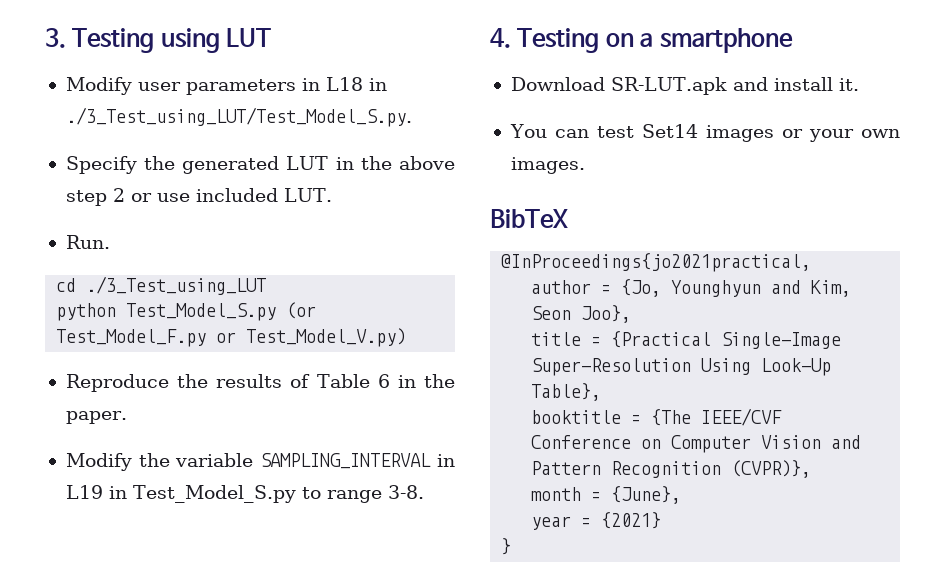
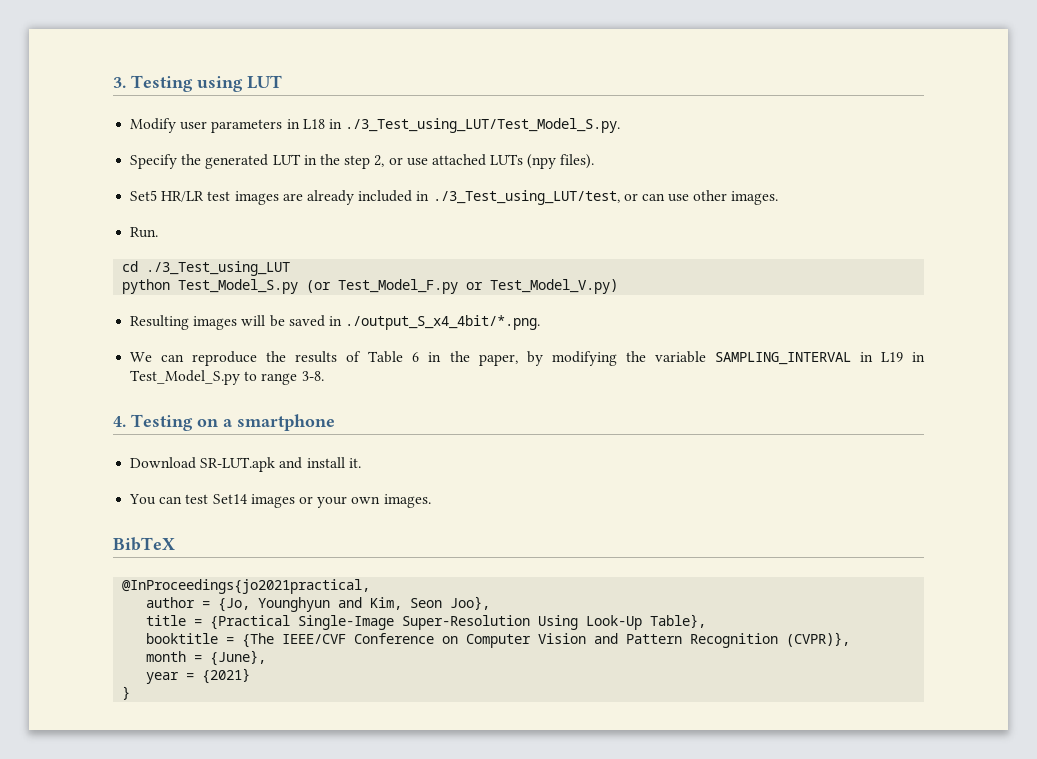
[399,156,456,170] [65,188,332,206] above step 2 or use included LUT. -> [344,154,595,169] [130,190,779,205] step 2, or use attached LUTs (npy files). // Set5 HR/LR test images are already included in ./3_Test_using_LUT/test, or can use other images.
[65,374,169,392] Reproduce -> [130,315,541,330] [130,351,258,366] Resulting images will be saved in ./output_S_x4_4bit/*.png. // We can reproduce
[65,411,127,424] [65,453,132,471] paper. // Modify -> [478,351,617,366] paper, by modifying

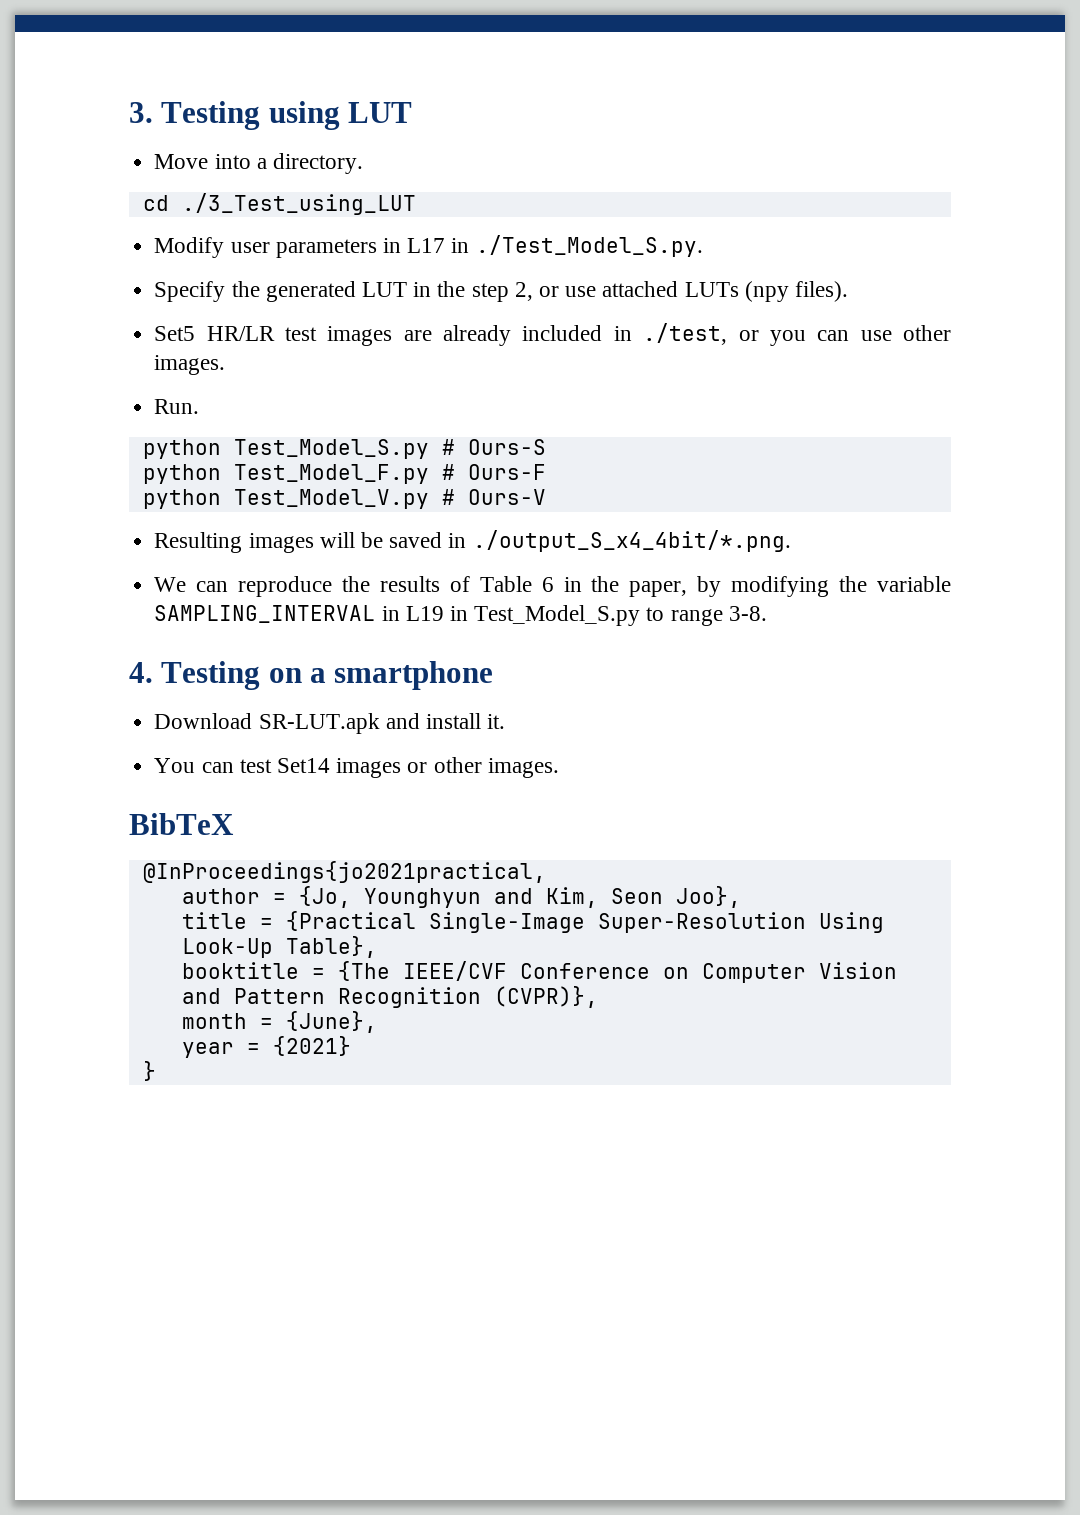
(282, 82) none -> [154,153,363,174] [142,193,416,215] // Move into a directory. // cd ./3_Test_using_LUT
[302,118,621,133] L18 in ./3_Test_using_LUT/Test_Model_S.py. -> [407,235,703,257] L17 in ./Test_Model_S.py.
[432,190,638,205] ./3_Test_using_LUT/test, or -> [643,323,806,346] ./test, or you
[122,261,291,276] [122,279,619,294] cd ./3_Test_using_LUT // python Test_Model_S.py (or Test_Model_F.py or Test_Model_V.py) -> [142,439,546,459] [142,464,546,484] [142,489,546,509] python Test_Model_S.py # Ours-S // python Test_Model_F.py # Ours-F // python Test_Model_V.py # Ours-V
[317,496,381,508] your own -> [433,757,482,773] other

